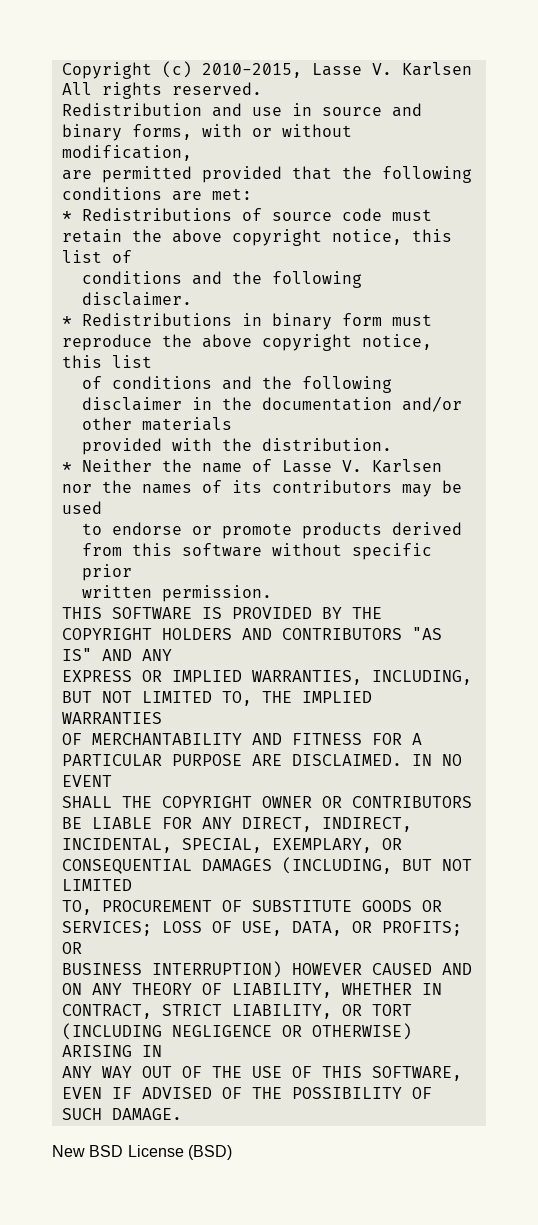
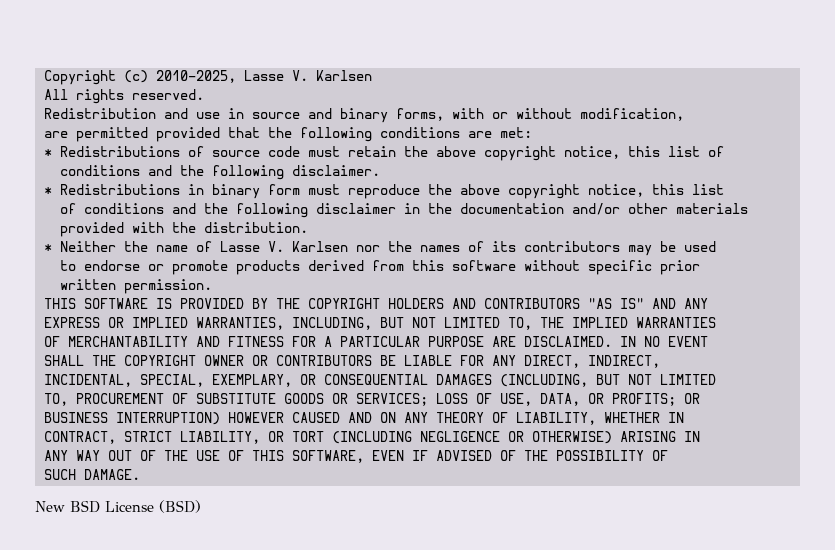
[201,63,302,78] 2010-2015, -> [156,70,236,83] 2010-2025,

